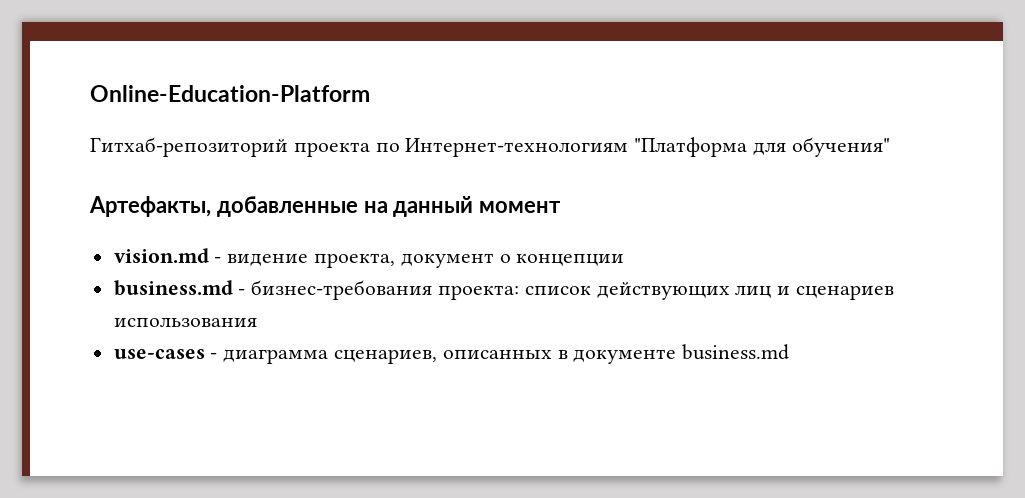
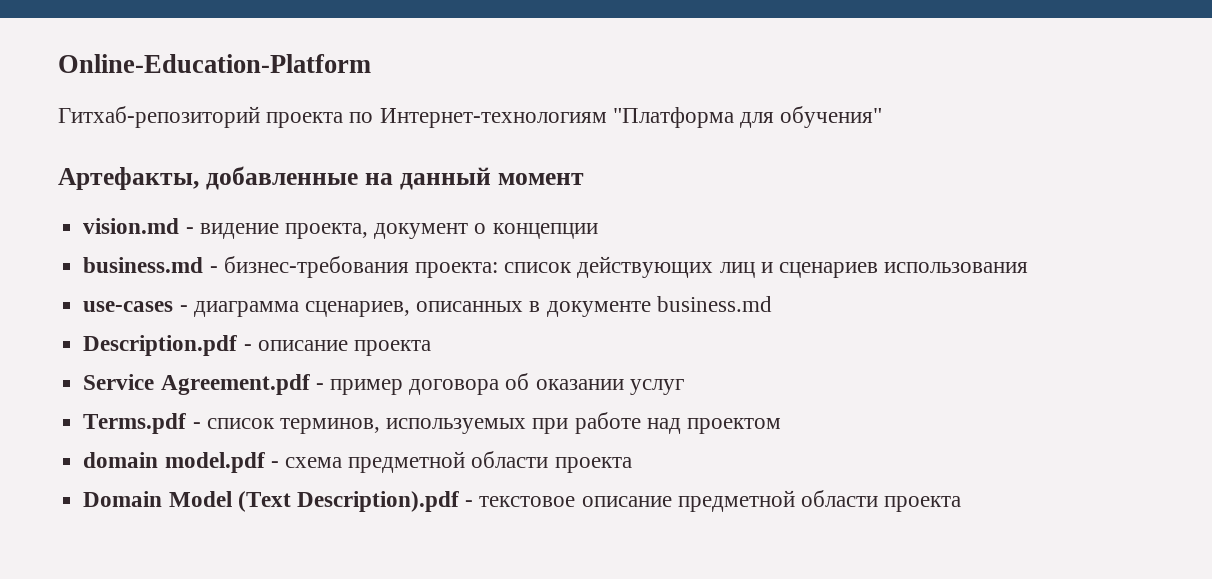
(790, 352) none -> [83,335,431,356] [83,373,684,395] [83,412,781,434] [83,451,632,473] [83,490,962,512] // Description.pdf - описание проекта // Service Agreement.pdf - пример договора об оказании услуг // Terms.pdf - список терминов, используемых при работе над проектом // domain model.pdf - схема предметной области проекта // Domain Model (Text Description).pdf - текстовое описание предметной области проекта

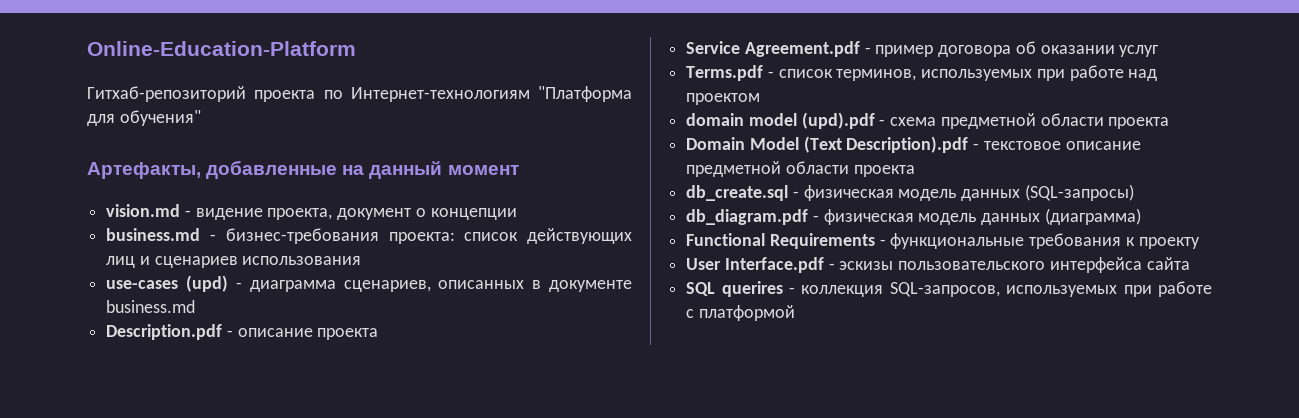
(174, 306) none -> [186,275,229,292] (upd)
[164,452,265,473] model.pdf -> [748,112,875,129] model (upd).pdf
(962, 504) none -> [686,184,1134,201] [686,208,1141,225] [686,233,1200,249] [686,257,1190,273] [686,281,1212,297] [686,305,795,321] // db_create.sql - физическая модель данных (SQL-запросы) // db_diagram.pdf - физическая модель данных (диаграмма) // Functional Requirements - функциональные требования к проекту // User Interface.pdf - эскизы пользовательского интерфейса сайта // SQL querires - коллекция SQL-запросов, используемых при работе с платформой

